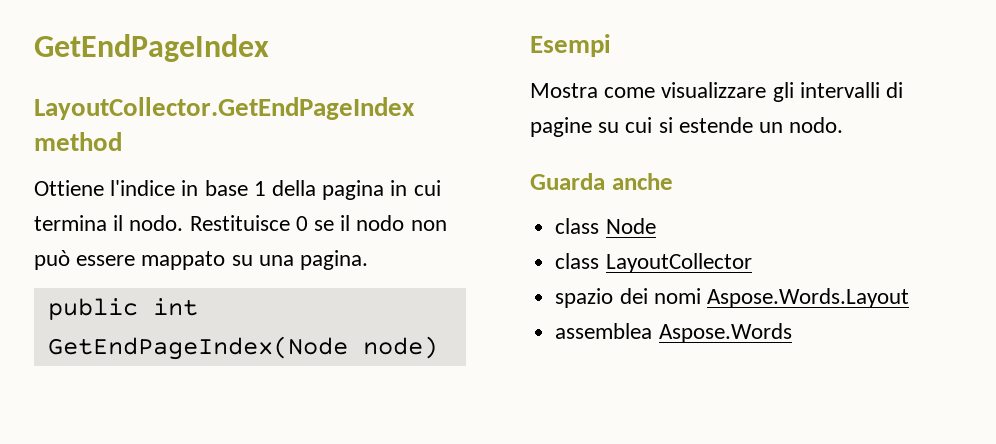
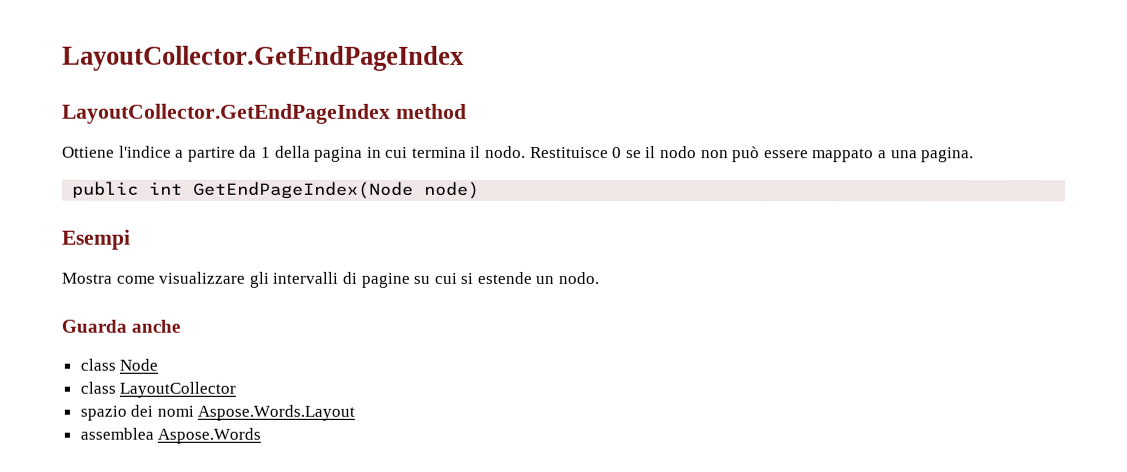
[34,34,269,62] GetEndPageIndex -> [62,45,465,71] LayoutCollector.GetEndPageIndex
[181,180,248,196] in base -> [175,145,258,162] a partire da
[231,255,253,266] su -> [877,150,887,159] a

